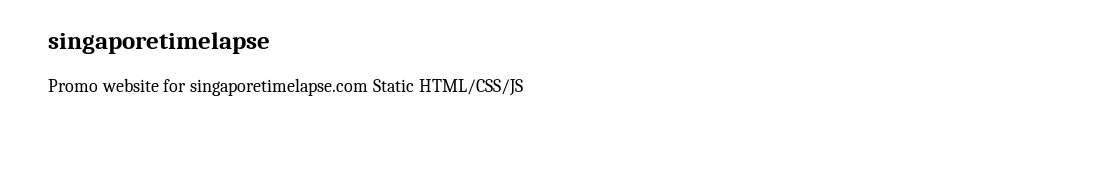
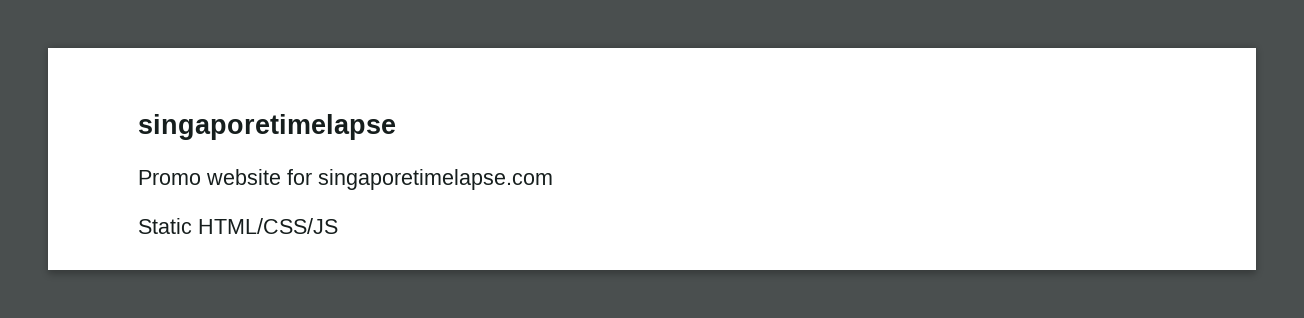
(369, 87) none -> (553, 179) //

